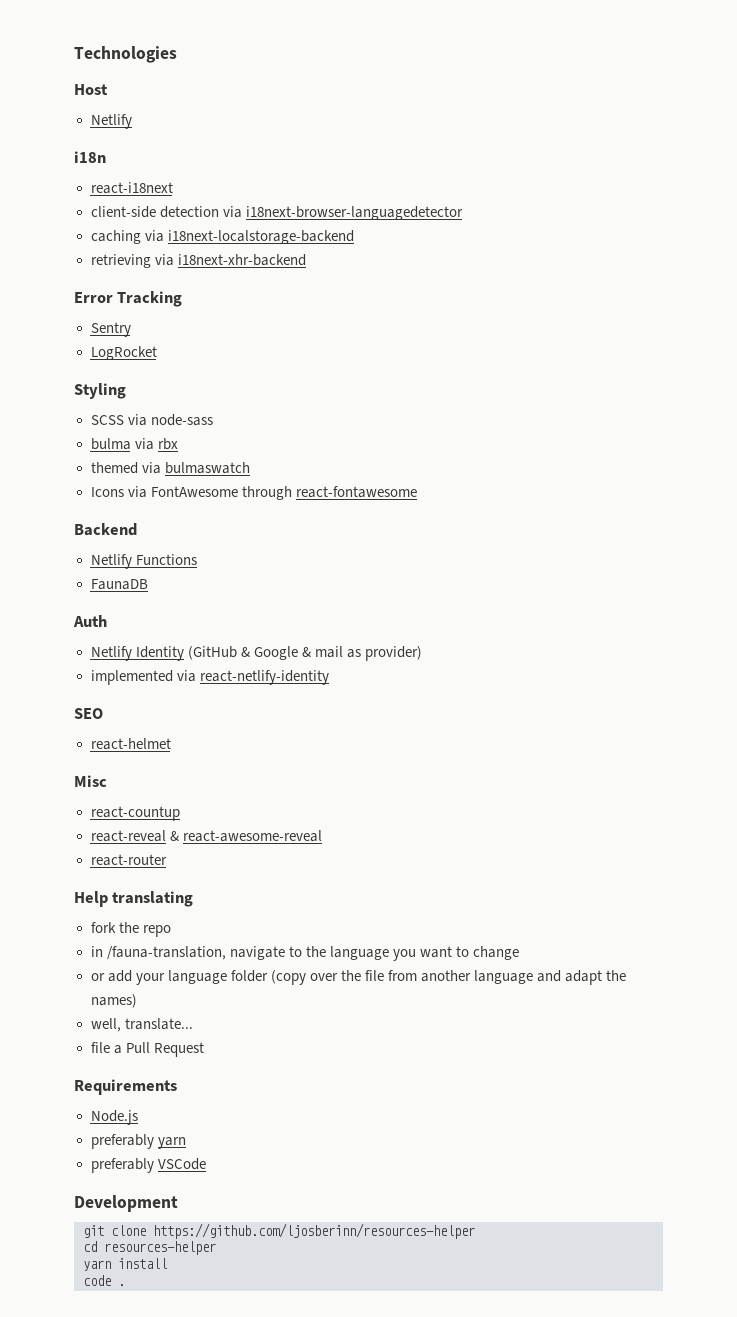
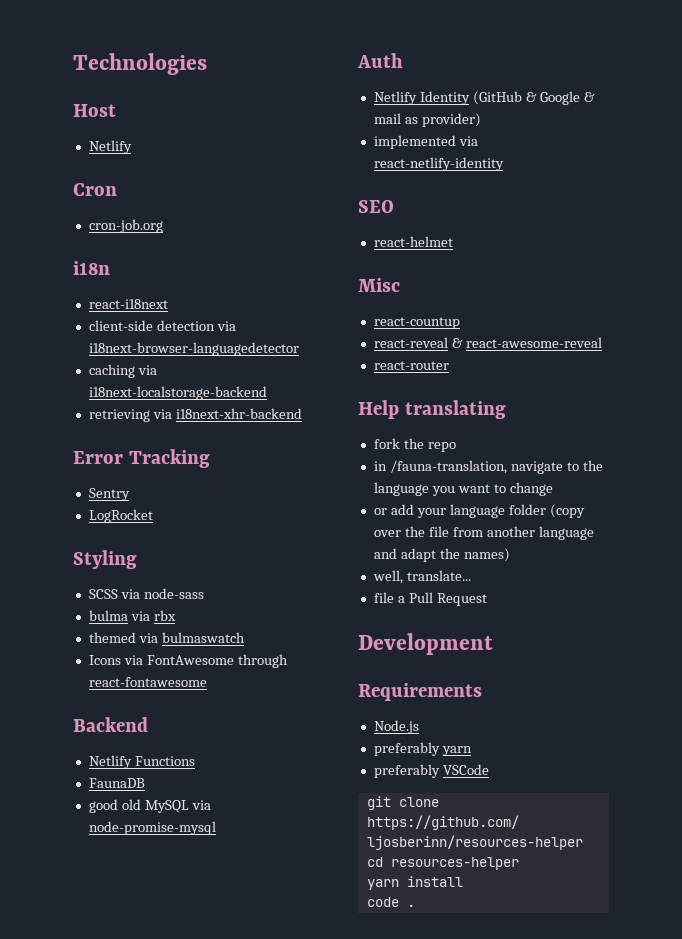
(132, 121) none -> [73,183,117,196] [88,219,163,233] // Cron // cron-job.org
(148, 584) none -> [88,799,211,813] [88,821,216,835] // good old MySQL via node-promise-mysql
(204, 1049) none -> [358,633,493,655] // Development
[74,1195,178,1212] // Development -> (489, 769) none

